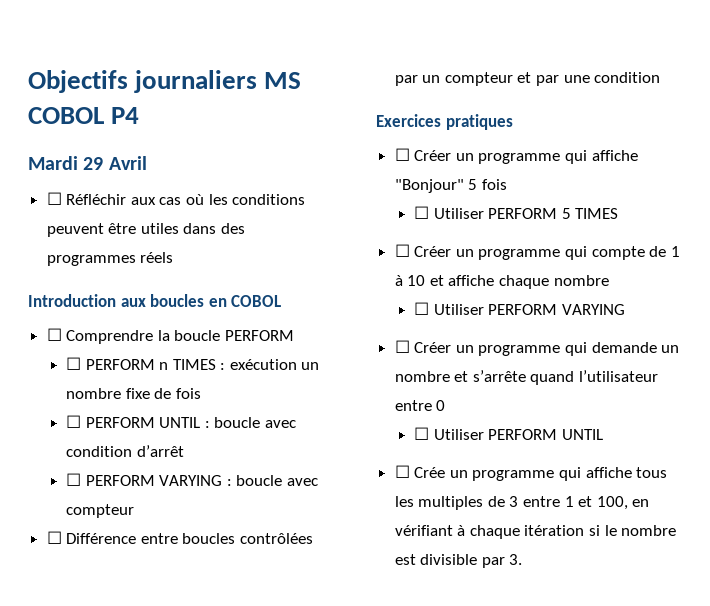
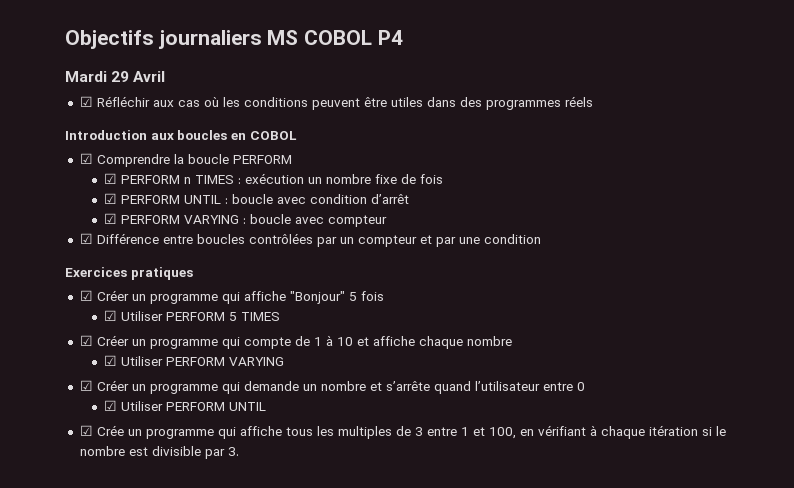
[46,192,62,205] ☐ -> [79,96,93,107] ☑
[46,328,62,341] ☐ -> [79,153,93,164] ☑
[65,357,81,370] ☐ -> [104,173,118,184] ☑
[65,415,81,428] ☐ -> [104,193,118,204] ☑
[65,473,81,486] ☐ -> [104,213,118,224] ☑
[46,531,62,544] ☐ -> [79,233,93,244] ☑
[394,148,410,161] ☐ -> [79,290,93,301] ☑
[413,206,429,219] ☐ -> [104,310,118,321] ☑
[394,244,410,257] ☐ -> [79,335,93,346] ☑
[413,302,429,315] ☐ -> [104,355,118,366] ☑
[394,340,410,353] ☐ -> [79,380,93,391] ☑
[413,427,429,440] ☐ -> [104,400,118,411] ☑
[394,465,410,478] ☐ -> [79,425,93,436] ☑

